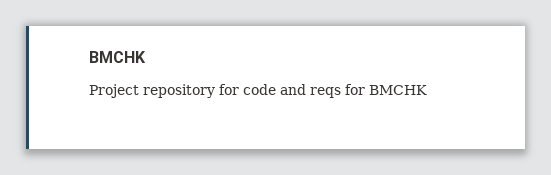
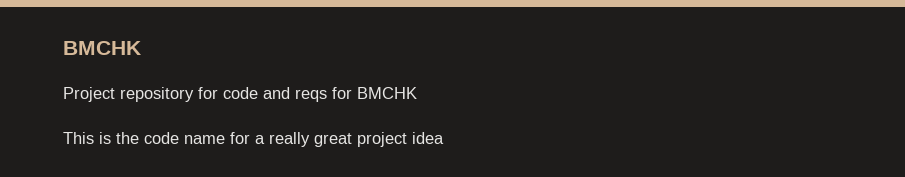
(427, 90) none -> [63,132,444,147] // This is the code name for a really great project idea

